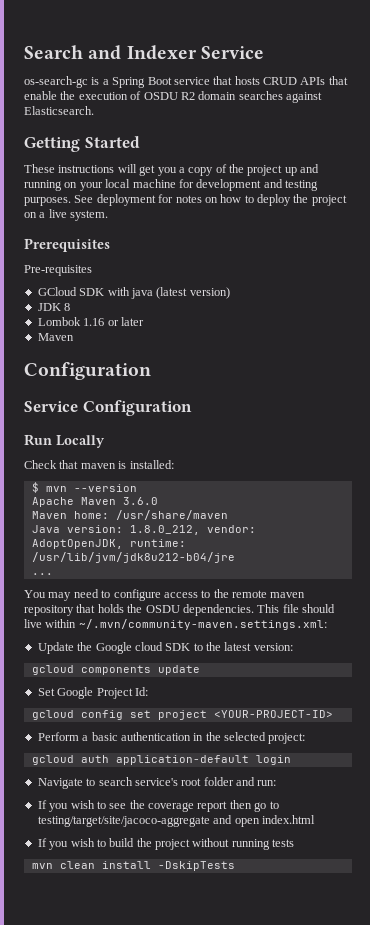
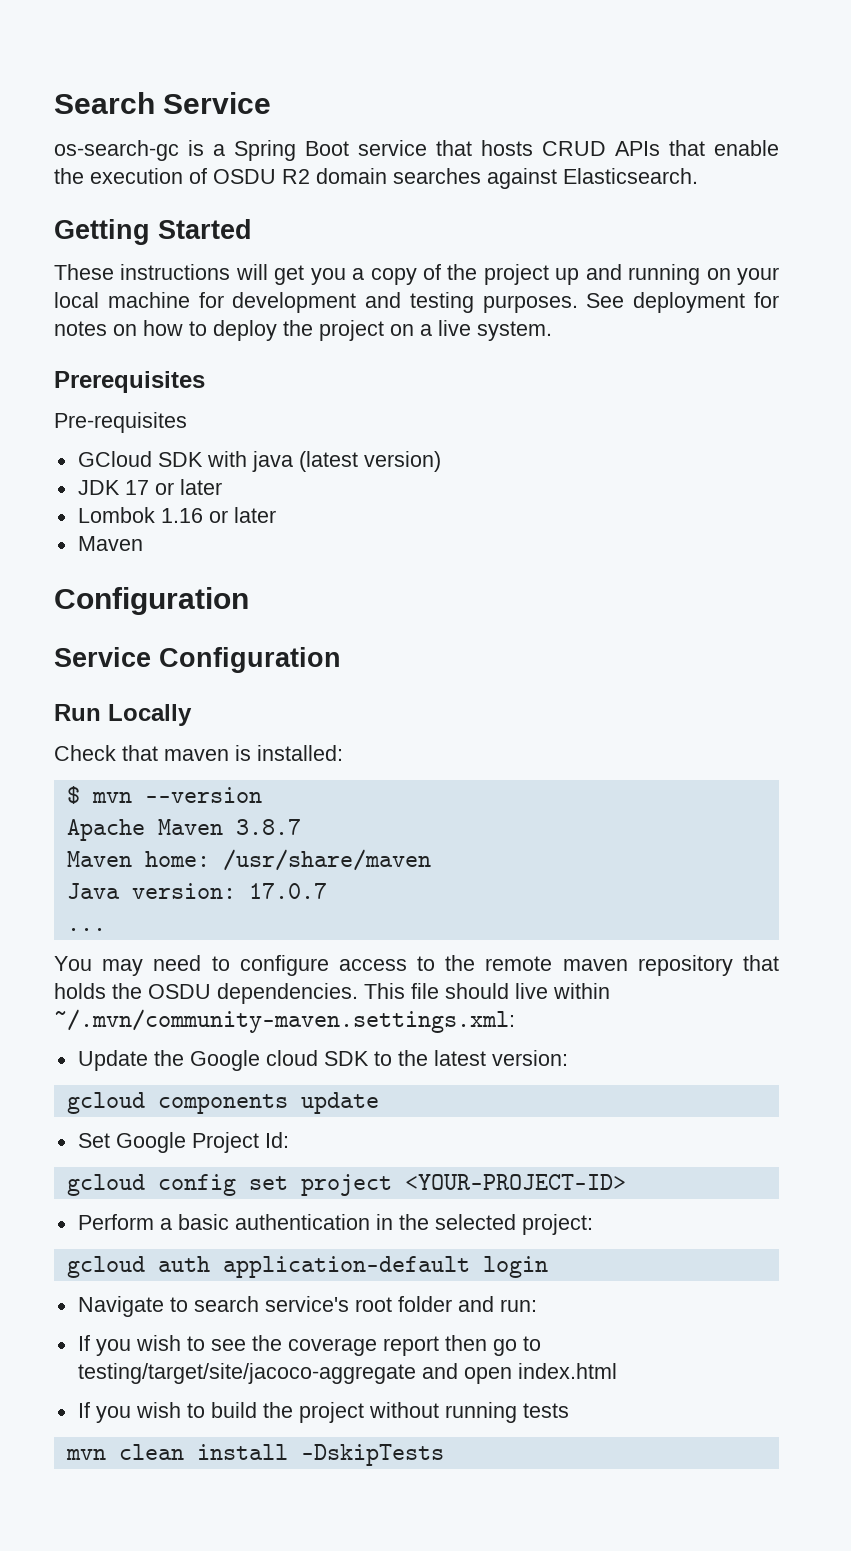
[88,45,197,60] and Indexer -> (155, 103) none
[64,303,71,311] 8 -> [124,479,222,495] 17 or later
[122,497,158,505] 3.6.0 -> [235,819,301,835] 3.8.7
[129,525,256,535] [31,539,186,549] [31,552,235,563] 1.8.0_212, vendor: AdoptOpenJDK, runtime: /usr/lib/jvm/jdk8u212-b04/jre -> [248,883,327,899] 17.0.7

